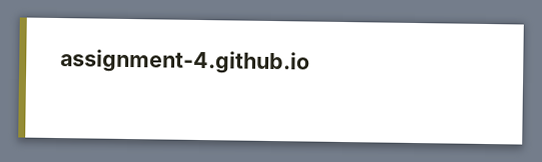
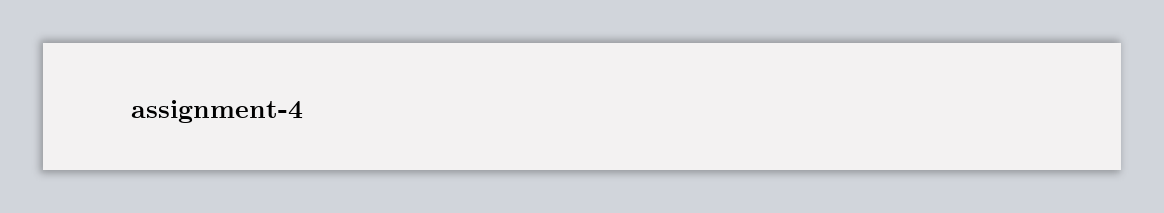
[60,49,310,75] assignment-4.github.io -> [131,100,303,123] assignment-4

